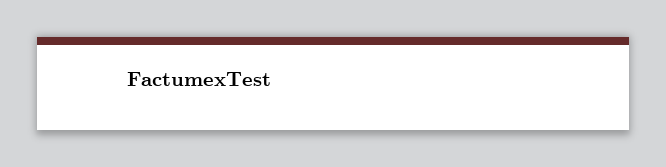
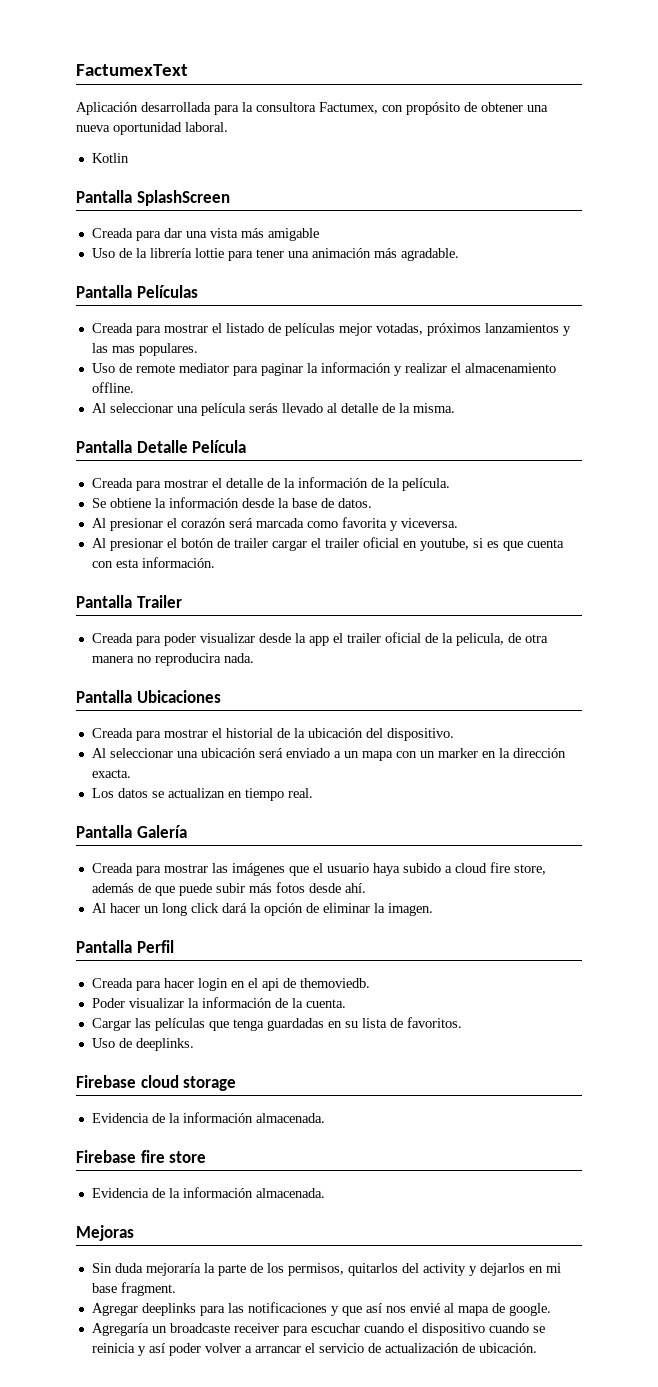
[127,72,271,86] FactumexTest -> [76,64,188,76] [76,102,548,115] [76,122,228,135] [91,153,129,163] [76,190,230,206] [91,228,319,241] [91,248,459,261] [76,285,198,298] [91,323,571,336] [91,343,198,356] [91,362,556,376] [91,382,134,393] [91,403,455,416] [76,440,247,453] [91,477,450,491] [91,497,372,508] [91,517,458,531] [91,537,564,551] [91,557,215,568] [76,595,182,608] [91,632,548,646] [91,653,254,666] [76,690,221,703] [91,728,454,741] [91,748,566,761] [91,769,131,778] [91,788,313,801] [76,825,187,838] [91,862,546,876] [91,882,366,896] [91,903,433,916] [76,940,174,953] [91,978,370,991] [91,997,346,1008] [91,1017,462,1031] [91,1038,194,1051] [76,1075,237,1091] [91,1112,325,1123] [76,1150,207,1163] [91,1187,325,1198] [76,1225,134,1241] [91,1263,561,1276] [91,1282,176,1296] [91,1302,551,1316] [91,1323,545,1336] [91,1343,537,1356] FactumexText // Aplicación desarrollada para la consultora Factumex, con propósito de obtener una nueva oportunidad laboral. // Kotlin // Pantalla SplashScreen // Creada para dar una vista más amigable // Uso de la librería lottie para tener una animación más agradable. // Pantalla Películas // Creada para mostrar el listado de películas mejor votadas, próximos lanzamientos y las mas populares. // Uso de remote mediator para paginar la información y realizar el almacenamiento offline. // Al seleccionar una película serás llevado al detalle de la misma. // Pantalla Detalle Película // Creada para mostrar el detalle de la información de la película. // Se obtiene la información desde la base de datos. // Al presionar el corazón será marcada como favorita y viceversa. // Al presionar el botón de trailer cargar el trailer oficial en youtube, si es que cuenta con esta información. // Pantalla Trailer // Creada para poder visualizar desde la app el trailer oficial de la pelicula, de otra manera no reproducira nada. // Pantalla Ubicaciones // Creada para mostrar el historial de la ubicación del dispositivo. // Al seleccionar una ubicación será enviado a un mapa con un marker en la dirección exacta. // Los datos se actualizan en tiempo real. // Pantalla Galería // Creada para mostrar las imágenes que el usuario haya subido a cloud fire store, además de que puede subir más fotos desde ahí. // Al hacer un long click dará la opción de eliminar la imagen. // Pantalla Perfil // Creada para hacer login en el api de themoviedb. // Poder visualizar la información de la cuenta. // Cargar las películas que tenga guardadas en su lista de favoritos. // Uso de deeplinks. // Firebase cloud storage // Evidencia de la información almacenada. // Firebase fire store // Evidencia de la información almacenada. // Mejoras // Sin duda mejoraría la parte de los permisos, quitarlos del activity y dejarlos en mi base fragment. // Agregar deeplinks para las notificaciones y que así nos envié al mapa de google. // Agregaría un broadcaste receiver para escuchar cuando el dispositivo cuando se reinicia y así poder volver a arrancar el servicio de actualización de ubicación.

